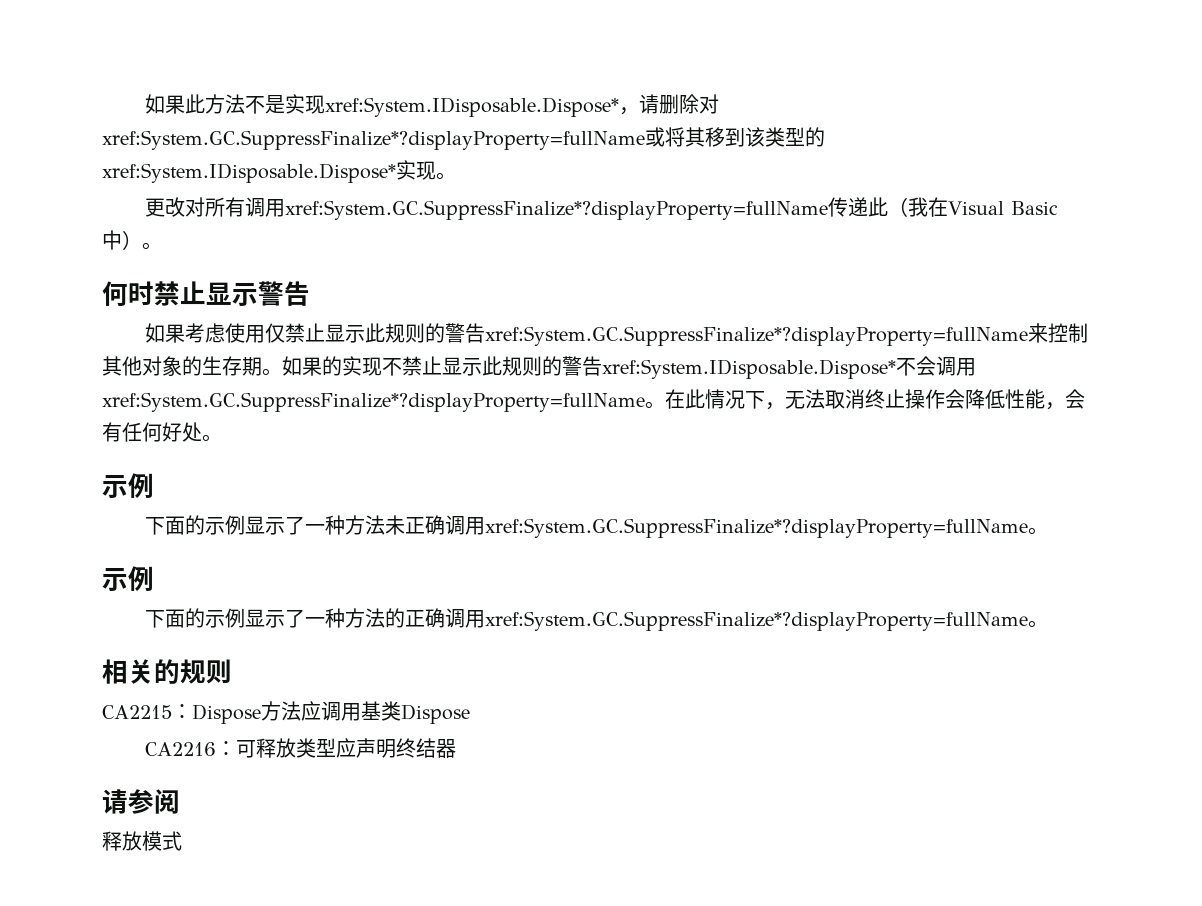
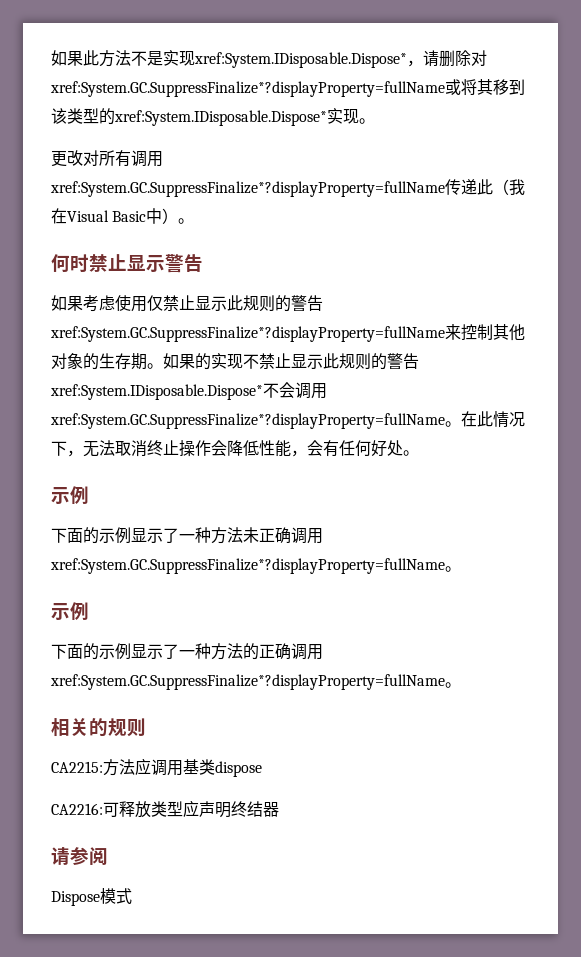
[102,704,261,724] CA2215：Dispose -> [51,761,103,773] CA2215:
[401,704,470,724] [144,741,236,756] Dispose // CA2216： -> [215,761,262,777] [51,803,103,815] dispose // CA2216:
[102,831,142,851] 释放 -> [51,891,100,906] Dispose

